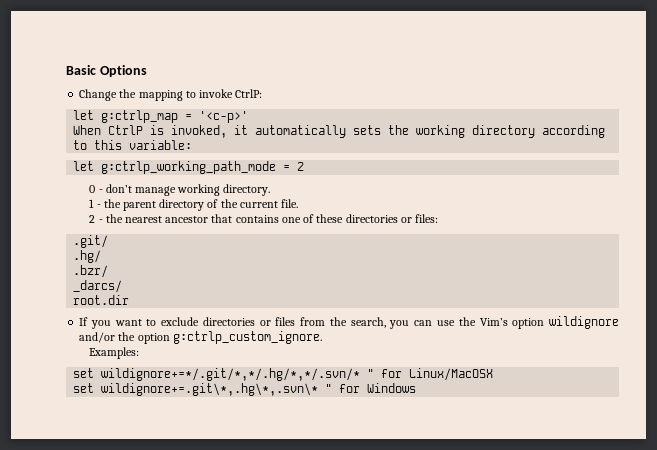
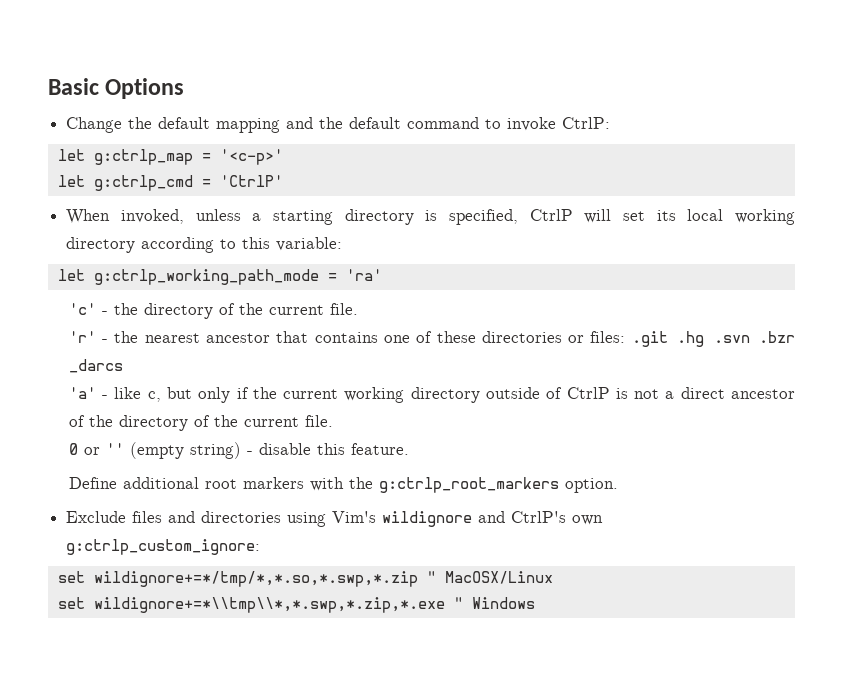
[138,90,183,101] mapping -> [158,117,480,133] default mapping and the default command
[73,125,410,138] When CtrlP is invoked, it automatically sets the -> [57,175,283,191] [66,209,724,225] let g:ctrlp_cmd = 'CtrlP' // When invoked, unless a starting directory is specified, CtrlP will set its local
[297,162,305,171] [89,184,271,196] [89,199,299,211] [89,215,96,223] 2 // 0 - don’t manage working directory. // 1 - the parent directory of the current file. // 2 -> [345,269,382,281] [68,303,358,319] [68,331,96,343] 'ra' // 'c' - the directory of the current file. // 'r'
[73,235,109,248] [73,250,102,263] [73,265,109,278] [73,280,123,293] [73,295,130,305] [79,316,619,329] [79,331,322,344] [89,347,140,359] [73,368,494,381] [73,383,361,396] // .git/ // .hg/ // .bzr/ // _darcs/ // root.dir // If you want to exclude directories or files from the search, you can use the Vim’s option wildignore and/or the option g:ctrlp_custom_ignore. // Examples: // set wildignore+=*/.git/*,*/.hg/*,*/.svn/* " for Linux/MacOSX // set wildignore+=.git\*,.hg\*,.svn\* " for -> [631,331,796,347] [68,359,123,373] [68,387,795,403] [68,415,333,431] [68,442,409,459] [68,477,618,493] [66,511,604,527] [66,539,261,555] [57,571,553,587] [57,597,463,613] .git .hg .svn .bzr _darcs // 'a' - like c, but only if the current working directory outside of CtrlP is not a direct ancestor of the directory of the current file. // 0 or '' (empty string) - disable this feature. // Define additional root markers with the g:ctrlp_root_markers option. // Exclude files and directories using Vim's wildignore and CtrlP's own g:ctrlp_custom_ignore: // set wildignore+=*/tmp/*,*.so,*.swp,*.zip " MacOSX/Linux // set wildignore+=*\\tmp\\*,*.swp,*.zip,*.exe "

